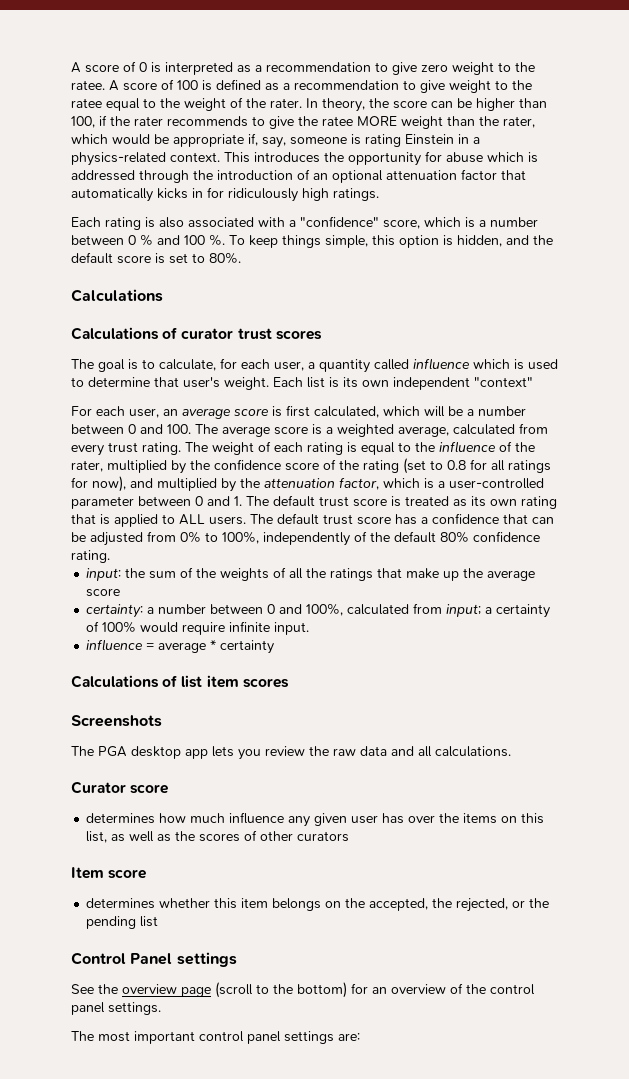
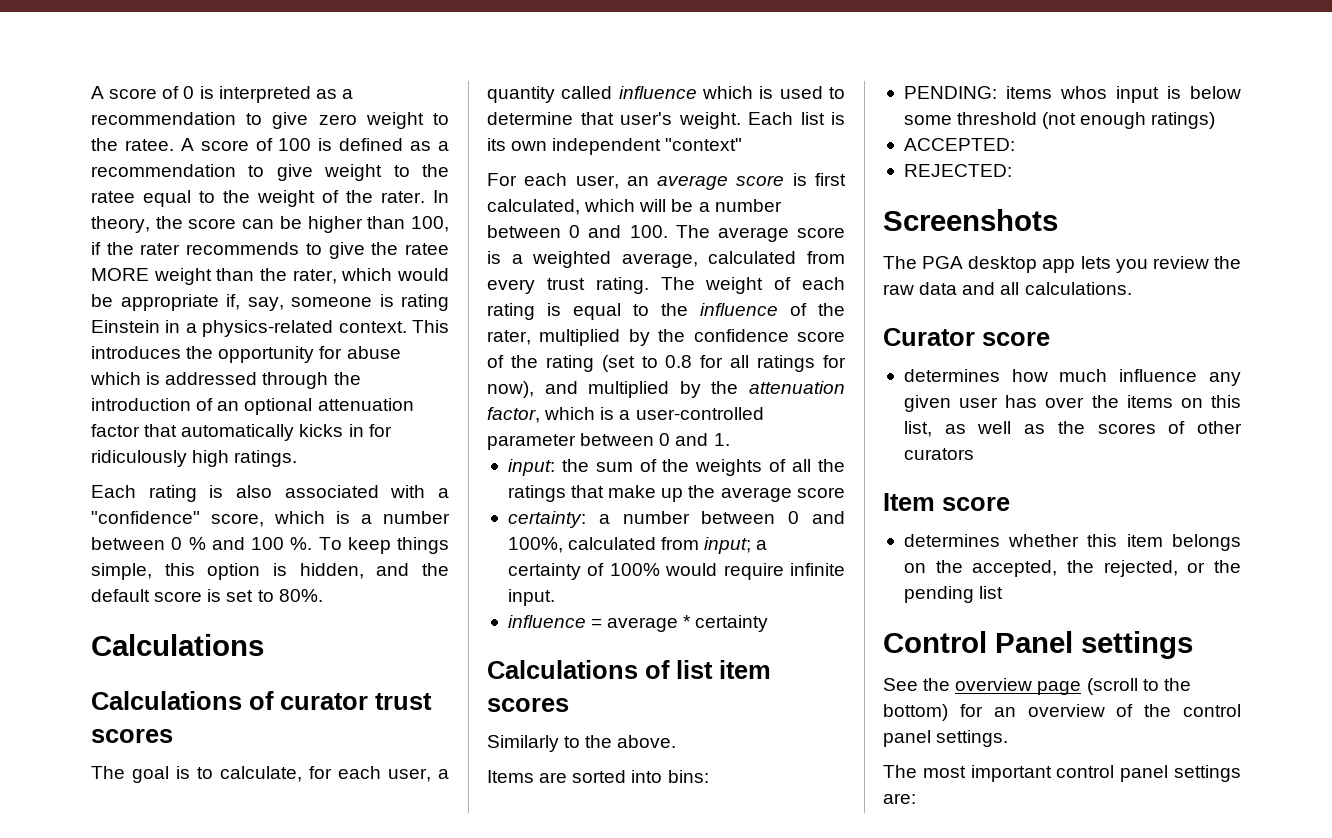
[246,495,557,509] [71,513,554,527] [71,531,540,546] [71,550,110,563] The default trust score is treated as its own rating that is applied to ALL users. The default trust score has a confidence that can be adjusted from 0% to 100%, independently of the default 80% confidence rating. -> (730, 439) none
(289, 683) none -> [487,735,677,752] [487,770,709,783] [903,86,1241,103] [903,112,1216,129] [903,138,1015,151] [903,164,1012,177] // Similarly to the above. // Items are sorted into bins: // PENDING: items whos input is below some threshold (not enough ratings) // ACCEPTED: // REJECTED:

